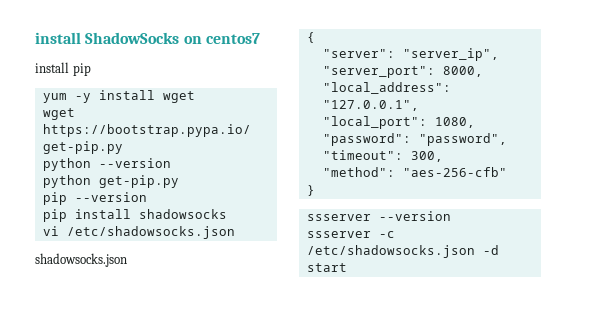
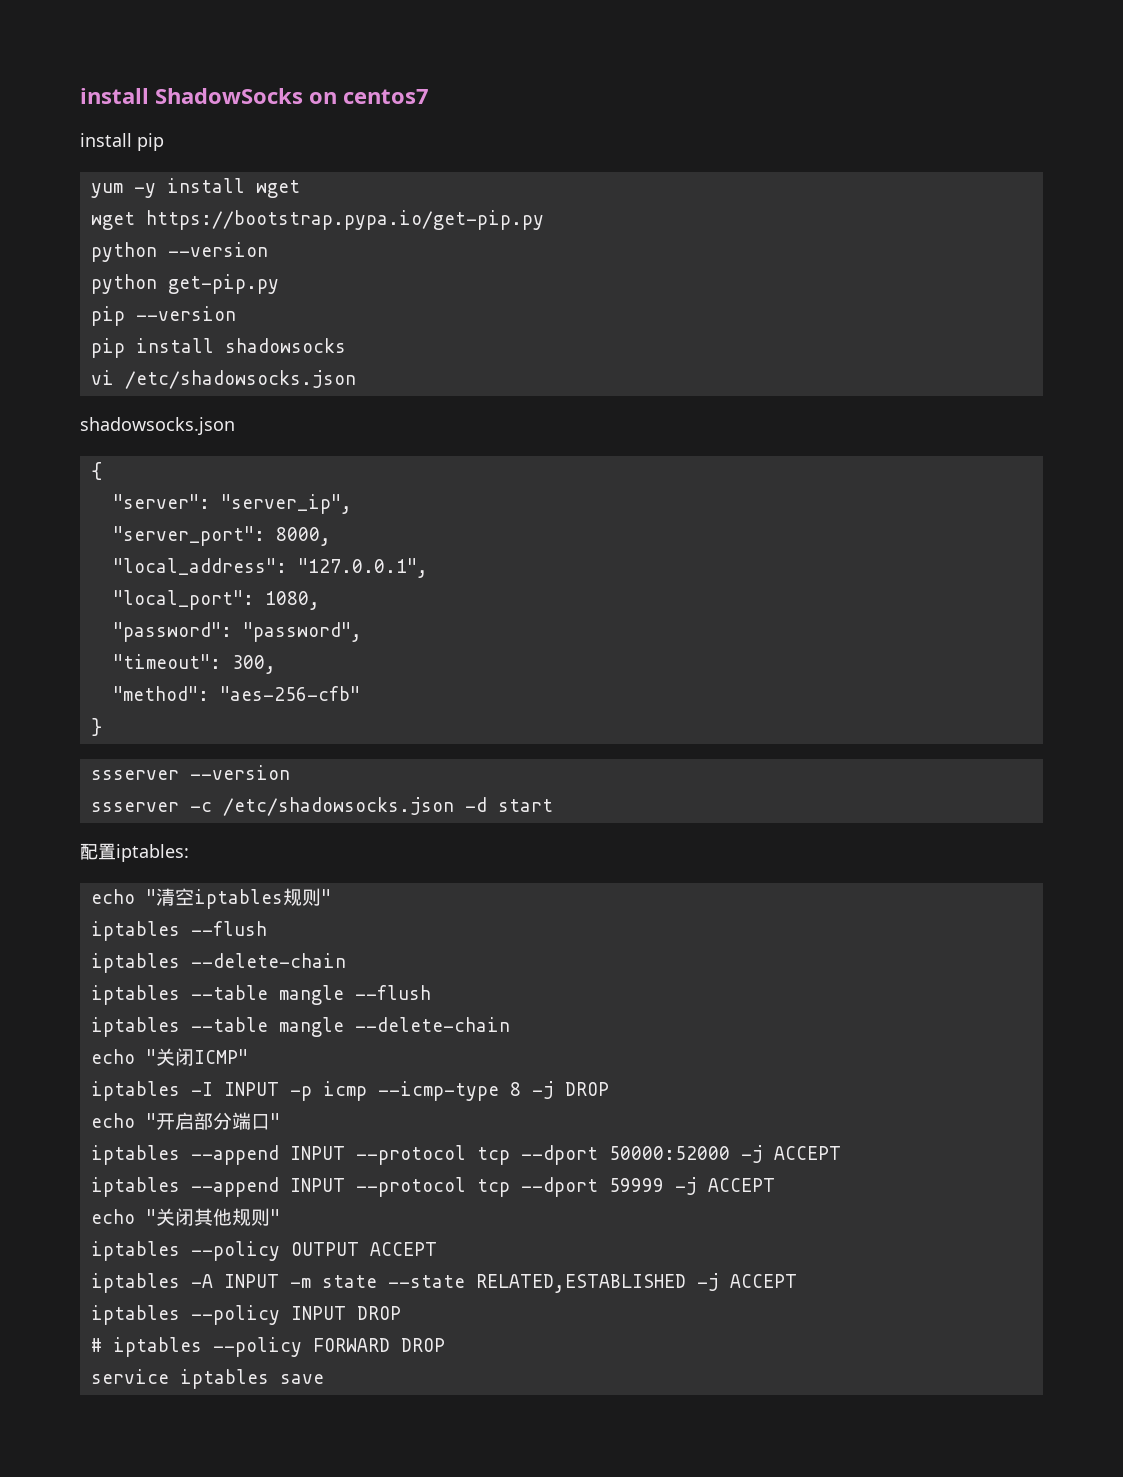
(347, 267) none -> [80,843,189,862] [90,888,331,909] [90,921,267,941] [90,953,346,973] [90,985,431,1005] [90,1017,510,1037] [90,1048,248,1066] [90,1081,609,1101] [90,1112,280,1130] [90,1145,841,1165] [90,1177,775,1197] [90,1208,280,1226] [90,1241,437,1261] [90,1273,797,1293] [90,1305,401,1325] [90,1337,445,1357] [90,1369,324,1389] // 配置iptables: // echo "清空iptables规则" // iptables --flush // iptables --delete-chain // iptables --table mangle --flush // iptables --table mangle --delete-chain // echo "关闭ICMP" // iptables -I INPUT -p icmp --icmp-type 8 -j DROP // echo "开启部分端口" // iptables --append INPUT --protocol tcp --dport 50000:52000 -j ACCEPT // iptables --append INPUT --protocol tcp --dport 59999 -j ACCEPT // echo "关闭其他规则" // iptables --policy OUTPUT ACCEPT // iptables -A INPUT -m state --state RELATED,ESTABLISHED -j ACCEPT // iptables --policy INPUT DROP // # iptables --policy FORWARD DROP // service iptables save

